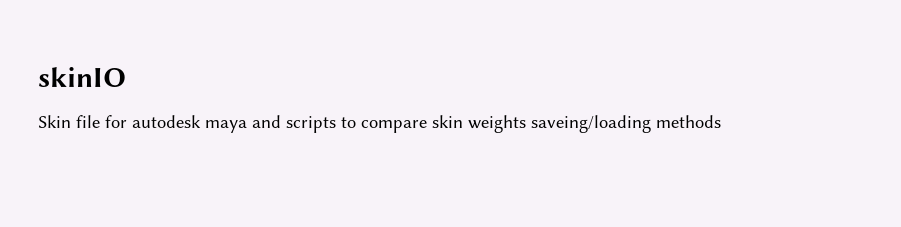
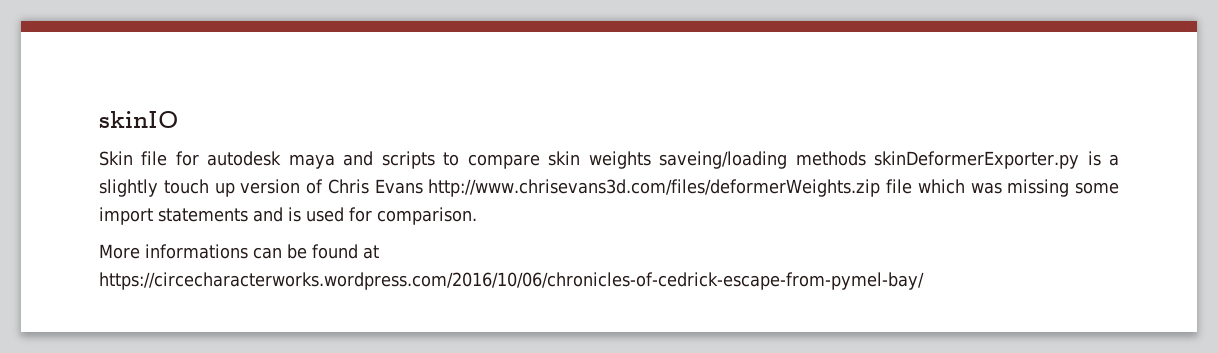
(721, 121) none -> [874,151,1120,169] [99,179,1119,197] [99,207,477,225] [99,244,379,259] [99,272,924,290] skinDeformerExporter.py is a slightly touch up version of Chris Evans http://www.chrisevans3d.com/files/deformerWeights.zip file which was missing some import statements and is used for comparison. // More informations can be found at https://circecharacterworks.wordpress.com/2016/10/06/chronicles-of-cedrick-escape-from-pymel-bay/

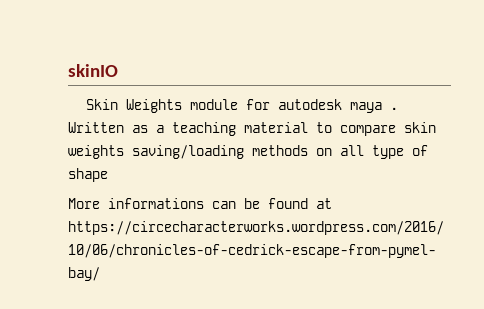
[141,151,168,166] file -> [126,99,239,113] Weights module
[343,151,1120,169] [99,179,1119,197] [99,207,477,225] and scripts to compare skin weights saveing/loading methods skinDeformerExporter.py is a slightly touch up version of Chris Evans http://www.chrisevans3d.com/files/deformerWeights.zip file which was missing some import statements and is used for comparison. -> [390,107,399,110] [68,122,436,136] [68,145,428,159] [68,168,108,182] . Written as a teaching material to compare skin weights saving/loading methods on all type of shape

